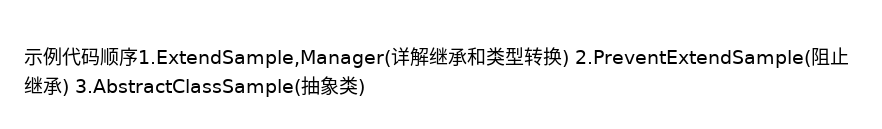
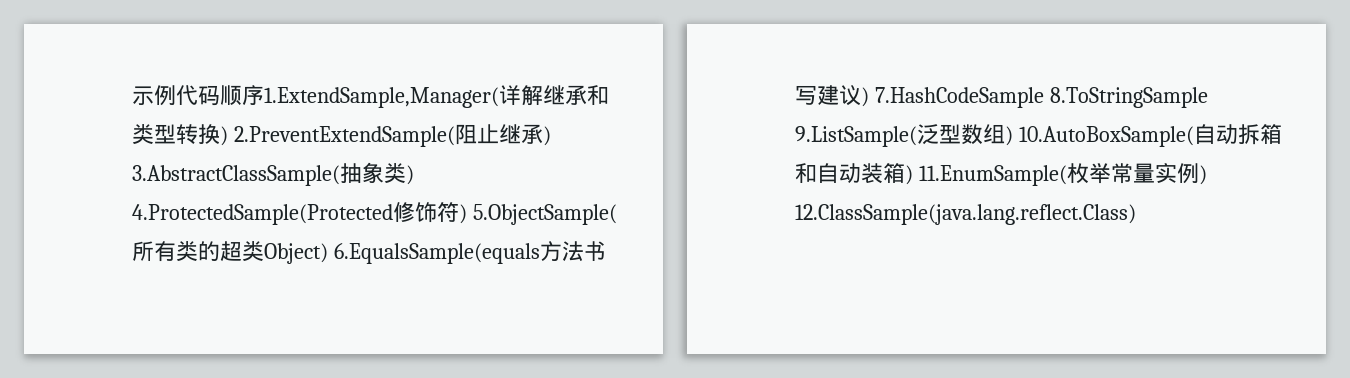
(365, 87) none -> [132,202,617,225] [132,241,606,264] [795,85,1208,108] [795,124,1282,147] [795,163,1207,186] [795,204,1136,225] 4.ProtectedSample(Protected修饰符) 5.ObjectSample(所有类的超类Object) 6.EqualsSample(equals方法书写建议) 7.HashCodeSample 8.ToStringSample 9.ListSample(泛型数组) 10.AutoBoxSample(自动拆箱和自动装箱) 11.EnumSample(枚举常量实例) 12.ClassSample(java.lang.reflect.Class)

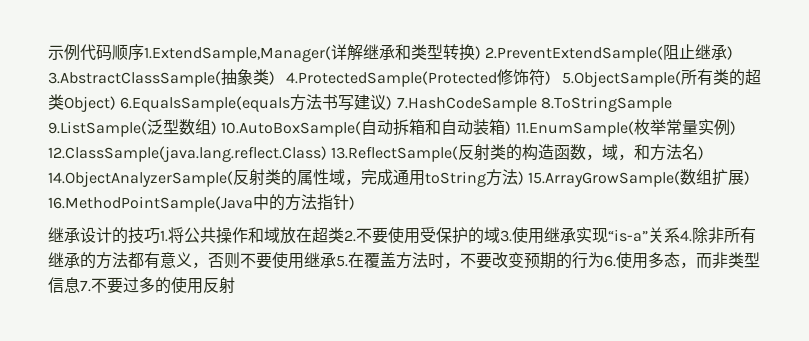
(1136, 214) none -> [331,144,705,162] [48,169,751,187] [48,194,355,212] [48,227,756,244] [48,252,760,269] [48,277,235,294] 13.ReflectSample(反射类的构造函数，域，和方法名) 14.ObjectAnalyzerSample(反射类的属性域，完成通用toString方法) 15.ArrayGrowSample(数组扩展) 16.MethodPointSample(Java中的方法指针) // 继承设计的技巧1.将公共操作和域放在超类2.不要使用受保护的域3.使用继承实现“is-a”关系4.除非所有继承的方法都有意义，否则不要使用继承5.在覆盖方法时，不要改变预期的行为6.使用多态，而非类型信息7.不要过多的使用反射

